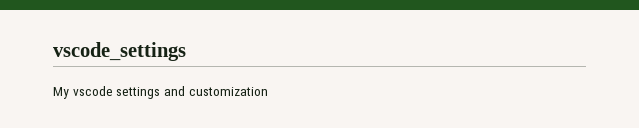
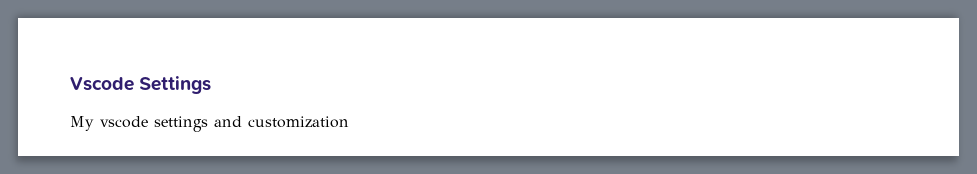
[53,42,186,61] vscode_settings -> [70,76,212,94] Vscode Settings

